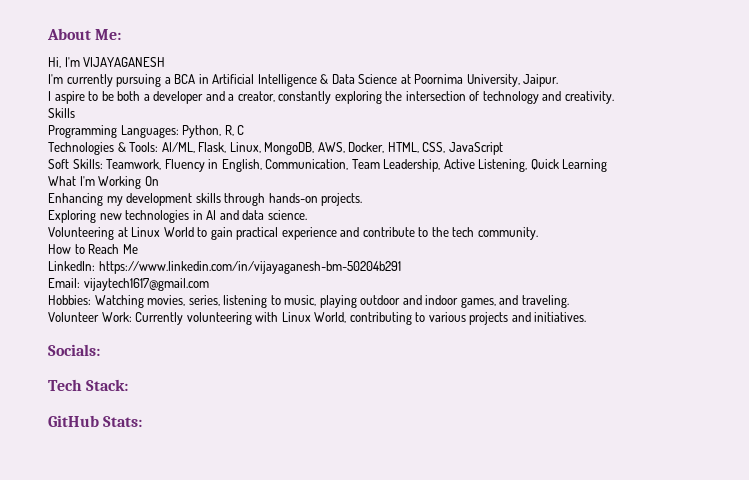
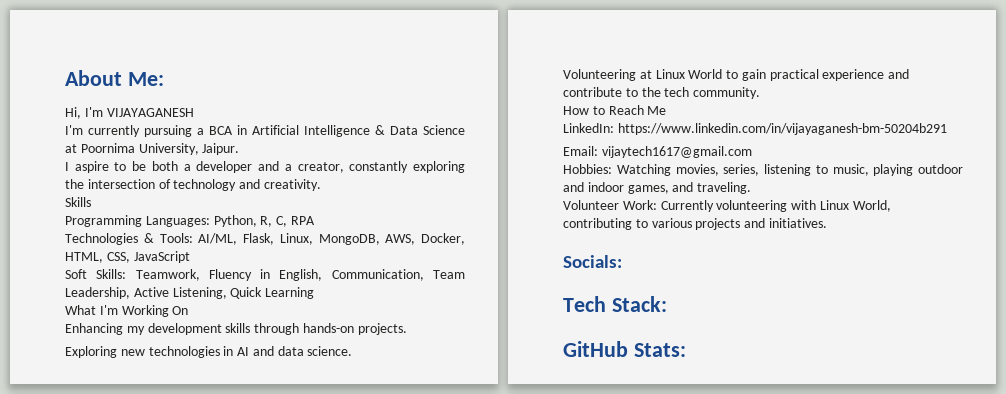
[237,125,245,135] C -> [276,216,315,227] C, RPA

